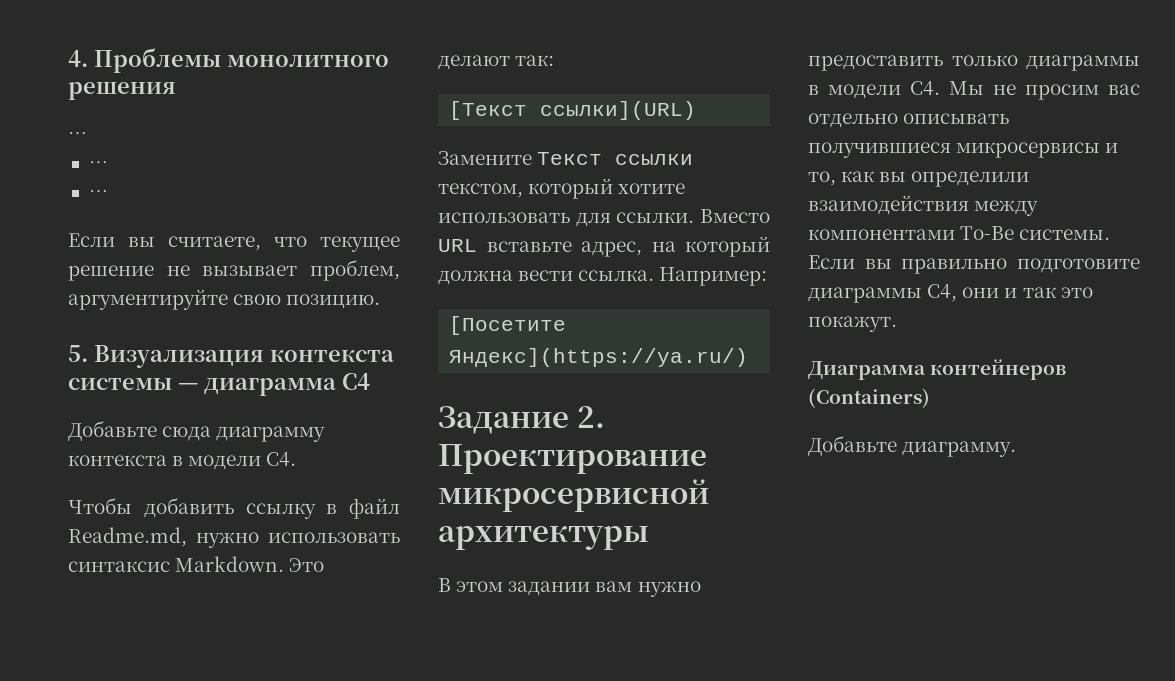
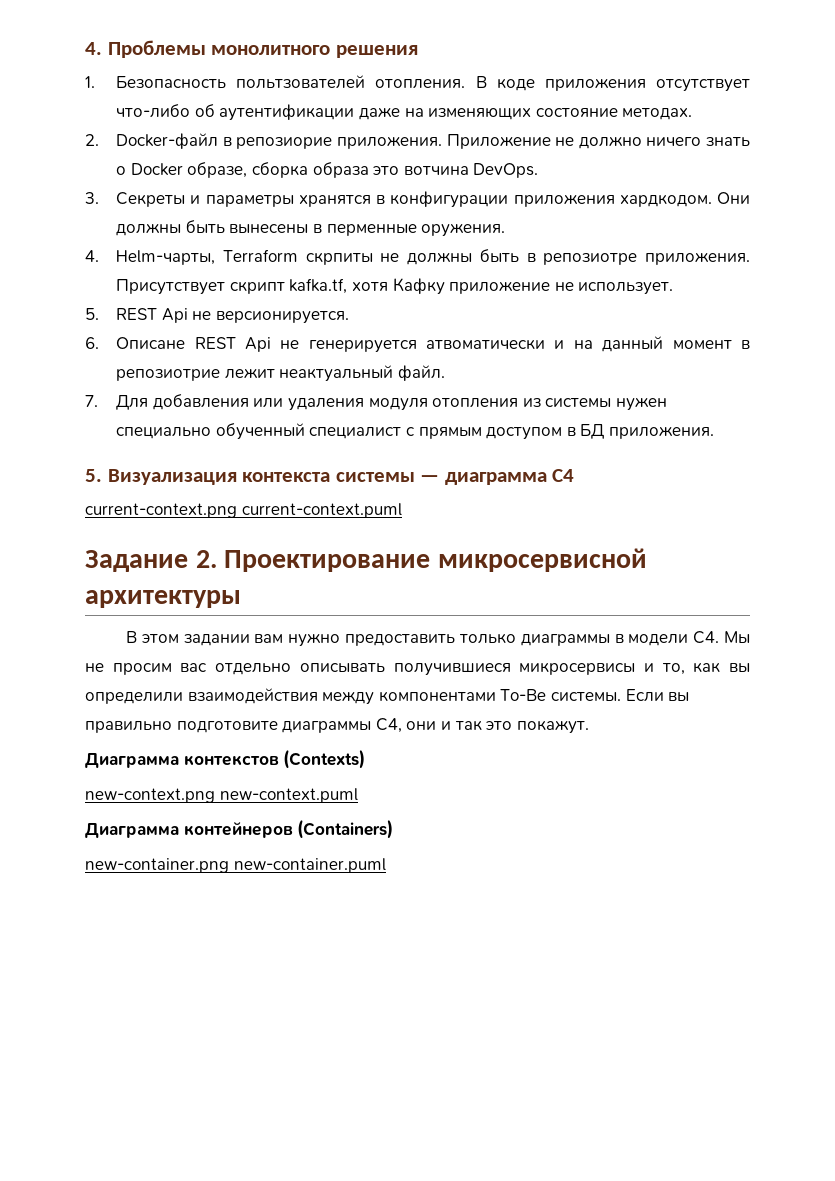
[68,132,87,141] [88,161,108,170] [88,190,108,199] [68,233,400,252] [68,259,400,281] [68,289,381,310] … // … // … // Если вы считаете, что текущее решение не вызывает проблем, аргументируйте свою позицию. -> [85,75,750,92] [116,104,693,121] [85,133,750,149] [116,162,539,178] [85,191,750,208] [116,220,506,237] [85,249,750,265] [116,278,674,295] [85,308,349,324] [85,336,751,353] [116,365,445,382] [85,394,667,411] [116,423,714,440] 1. Безопасность польтзователей отопления. В коде приложения отсутствует что-либо об аутентификации даже на изменяющих состояние методах. // 2. Docker-файл в репозиорие приложения. Приложение не должно ничего знать о Docker образе, сборка образа это вотчина DevOps. // 3. Секреты и параметры хранятся в конфигурации приложения хардкодом. Они должны быть вынесены в перменные оружения. // 4. Helm-чарты, Terraform скрпиты не должны быть в репозиотре приложения. Присутствует скрипт kafka.tf, хотя Кафку приложение не использует. // 5. REST Api не версионируется. // 6. Описане REST Api не генерируется атвоматически и на данный момент в репозиотрие лежит неактуальный файл. // 7. Для добавления или удаления модуля отопления из системы нужен специально обученный специалист с прямым доступом в БД приложения.
[68,420,326,442] [68,452,297,470] [68,497,400,519] [68,527,400,548] [68,556,325,572] [438,55,555,70] [449,101,697,120] [438,151,694,165] [438,178,686,199] [438,209,770,227] [438,236,770,257] [438,267,768,286] [449,316,567,335] [449,348,749,367] Добавьте сюда диаграмму контекста в модели C4. // Чтобы добавить ссылку в файл Readme.md, нужно использовать синтаксис Markdown. Это делают так: // [Текст ссылки](URL) // Замените Текст ссылки текстом, который хотите использовать для ссылки. Вместо URL вставьте адрес, на который должна вести ссылка. Например: // [Посетите Яндекс](https://ya.ru/) -> [85,503,402,518] current-context.png current-context.puml
(897, 324) none -> [85,749,366,769] [85,788,358,803] // Диаграмма контекстов (Contexts) // new-context.png new-context.puml
[808,435,1017,457] Добавьте диаграмму. -> [85,858,386,873] new-container.png new-container.puml

